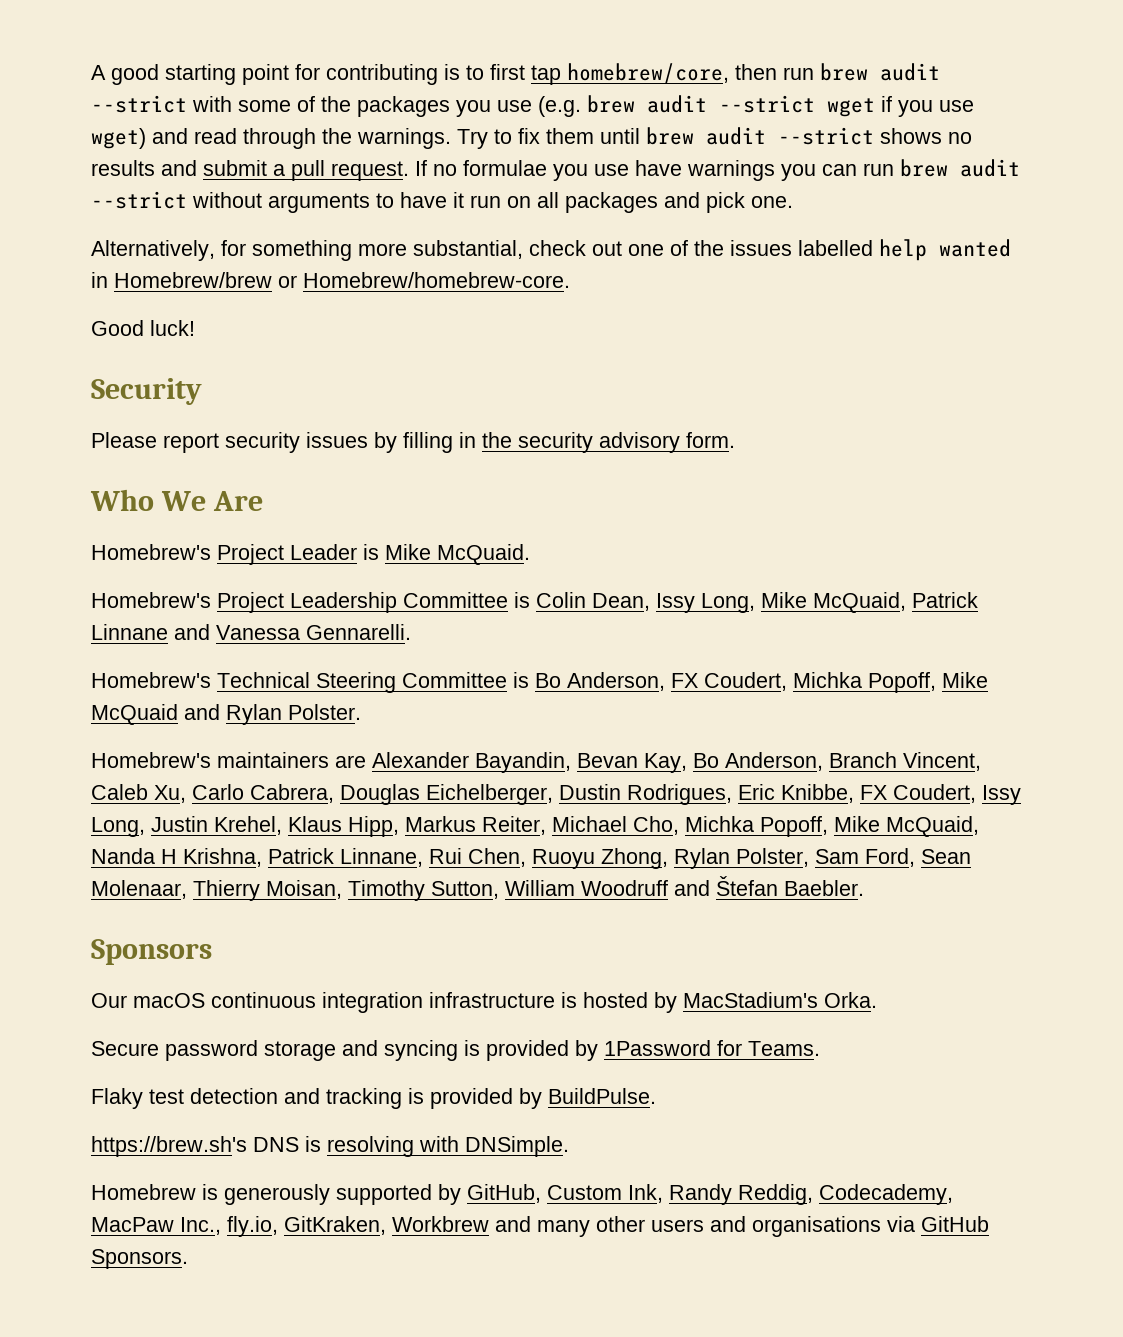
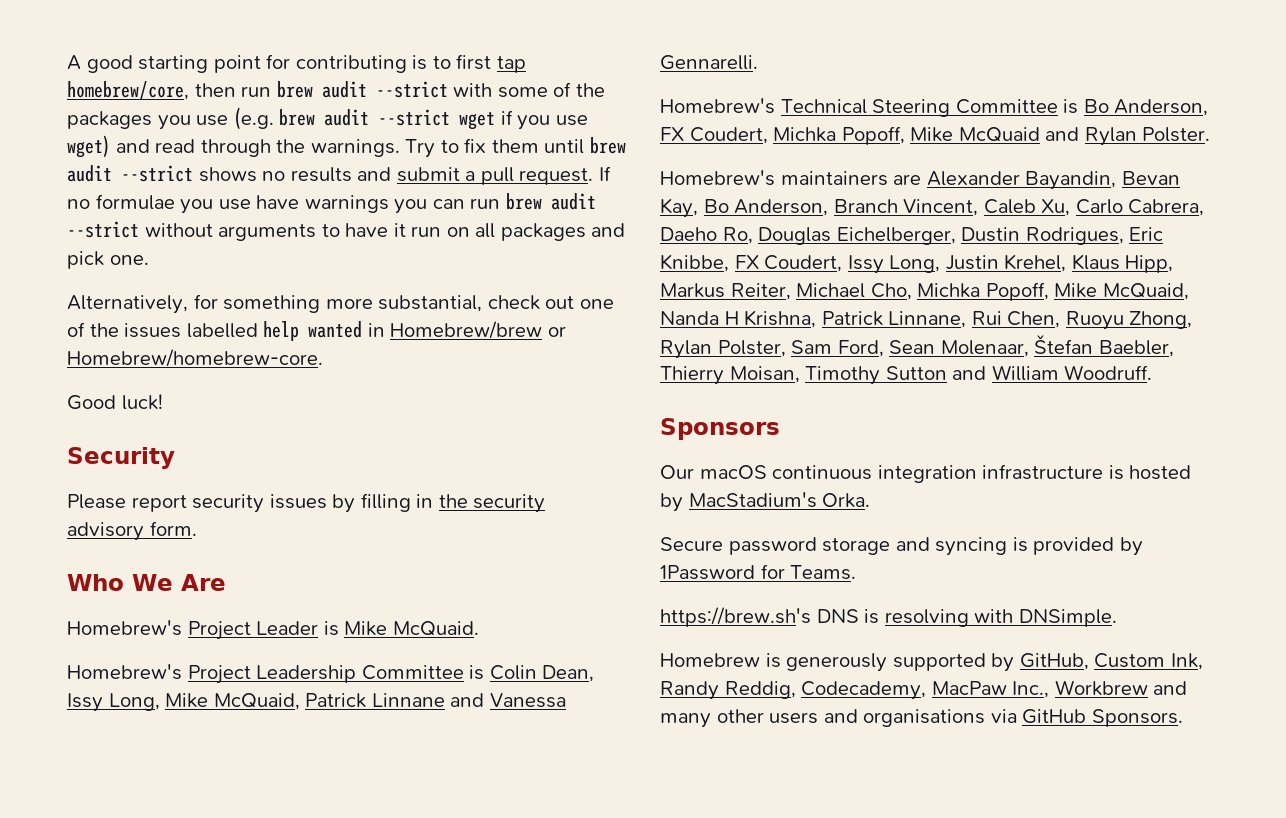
(334, 793) none -> [660,227,753,244] Daeho Ro,
(187, 889) none -> [1034,334,1174,357] Štefan Baebler,
[431,876,864,899] Sutton, William Woodruff and Štefan Baebler. -> [885,365,1153,381] Sutton and William Woodruff.
[91,1088,656,1109] // Flaky test detection and tracking is provided by BuildPulse. -> (857, 572) none
[227,1216,386,1237] fly.io, GitKraken, -> (1050, 689) none

